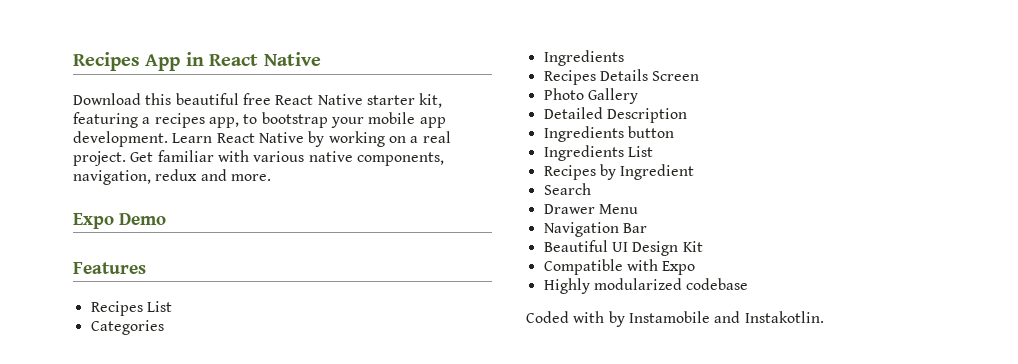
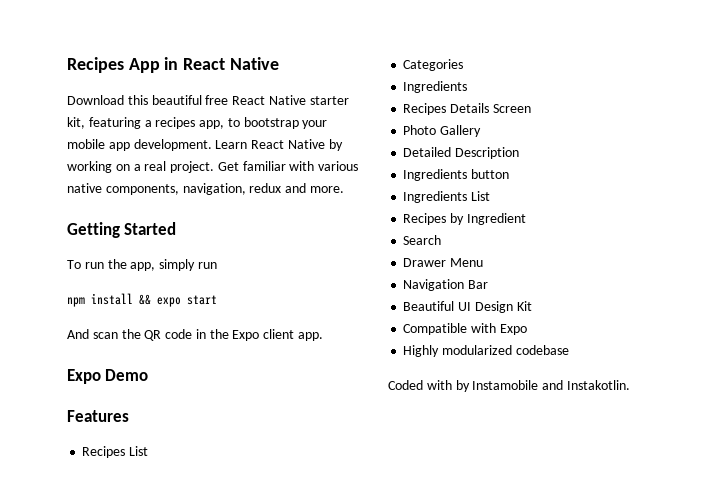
(271, 177) none -> [67,222,177,238] [67,259,217,271] [67,293,217,307] [67,329,324,341] // Getting Started // To run the app, simply run // npm install && expo start // And scan the QR code in the Expo client app.

